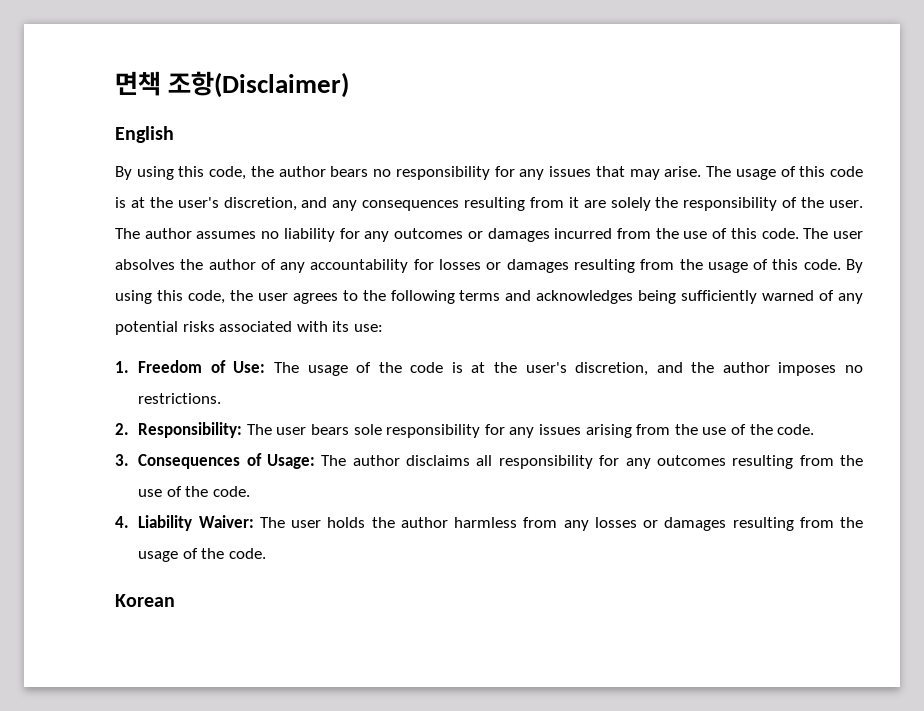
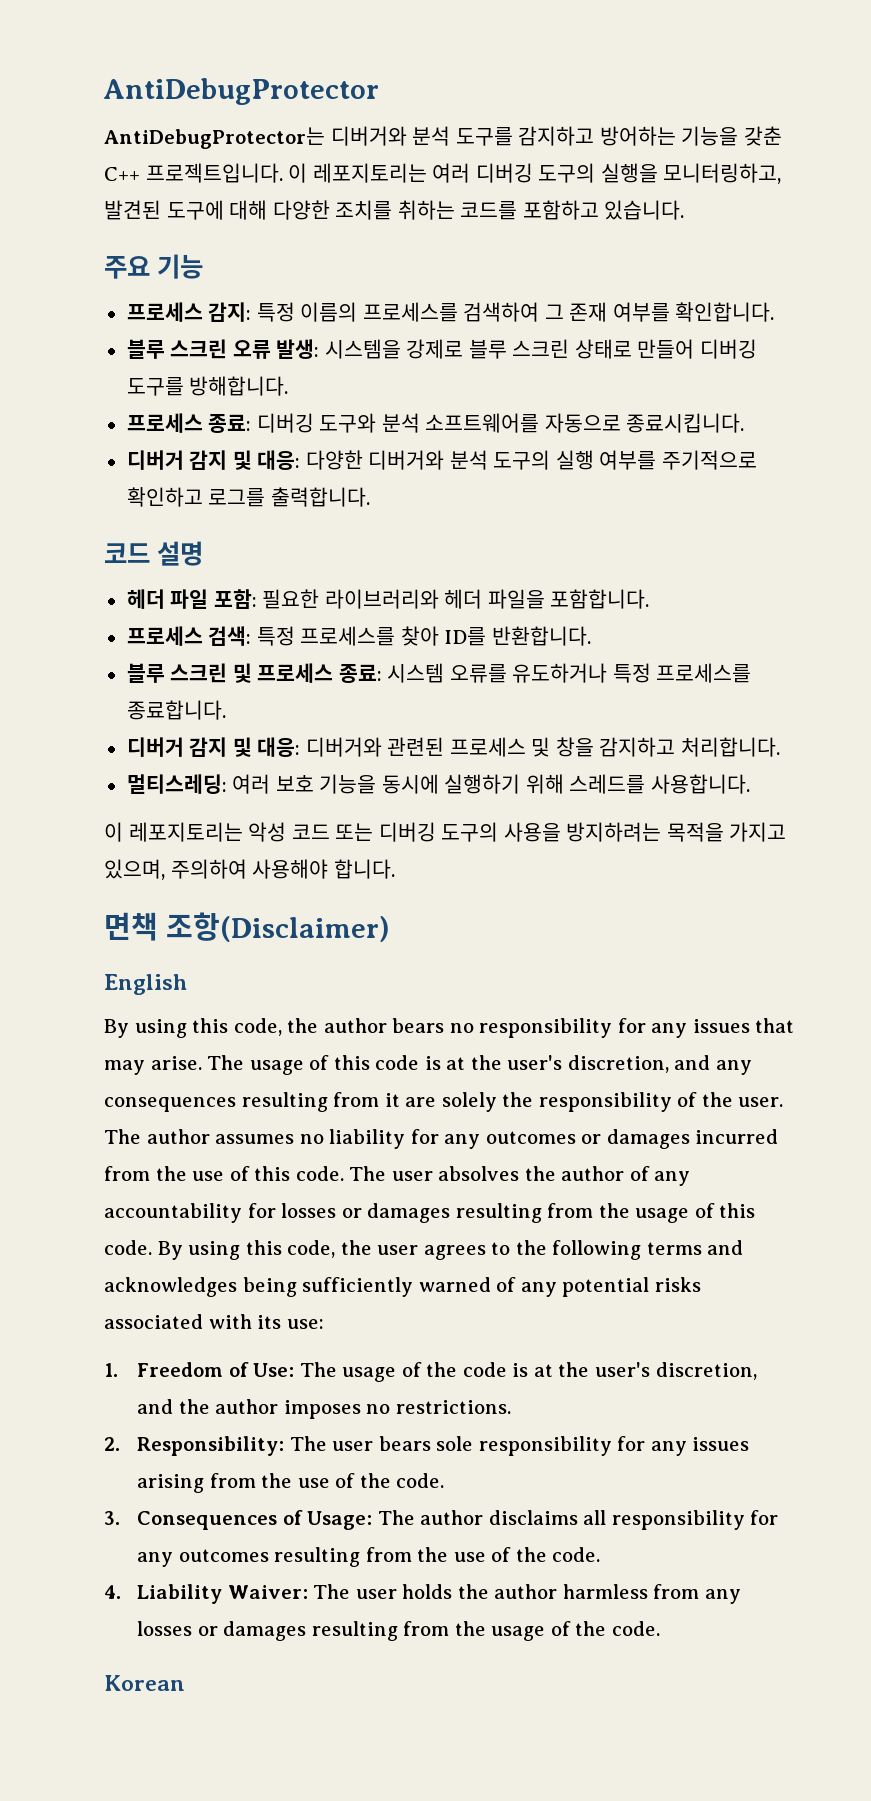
(115, 83) none -> [103,78,379,105] [104,126,782,149] [104,163,782,184] [104,200,685,220] [104,254,203,279] [126,302,775,322] [126,339,757,359] [126,376,289,396] [126,413,745,433] [126,450,757,470] [126,487,370,507] [104,541,203,566] [126,589,650,609] [126,626,591,646] [126,663,752,683] [126,700,226,720] [126,737,780,757] [126,774,750,794] [104,822,787,842] [104,859,395,880] AntiDebugProtector // AntiDebugProtector는 디버거와 분석 도구를 감지하고 방어하는 기능을 갖춘 C++ 프로젝트입니다. 이 레포지토리는 여러 디버깅 도구의 실행을 모니터링하고, 발견된 도구에 대해 다양한 조치를 취하는 코드를 포함하고 있습니다. // 주요 기능 // 프로세스 감지: 특정 이름의 프로세스를 검색하여 그 존재 여부를 확인합니다. // 블루 스크린 오류 발생: 시스템을 강제로 블루 스크린 상태로 만들어 디버깅 도구를 방해합니다. // 프로세스 종료: 디버깅 도구와 분석 소프트웨어를 자동으로 종료시킵니다. // 디버거 감지 및 대응: 다양한 디버거와 분석 도구의 실행 여부를 주기적으로 확인하고 로그를 출력합니다. // 코드 설명 // 헤더 파일 포함: 필요한 라이브러리와 헤더 파일을 포함합니다. // 프로세스 검색: 특정 프로세스를 찾아 ID를 반환합니다. // 블루 스크린 및 프로세스 종료: 시스템 오류를 유도하거나 특정 프로세스를 종료합니다. // 디버거 감지 및 대응: 디버거와 관련된 프로세스 및 창을 감지하고 처리합니다. // 멀티스레딩: 여러 보호 기능을 동시에 실행하기 위해 스레드를 사용합니다. // 이 레포지토리는 악성 코드 또는 디버깅 도구의 사용을 방지하려는 목적을 가지고 있으며, 주의하여 사용해야 합니다. //

